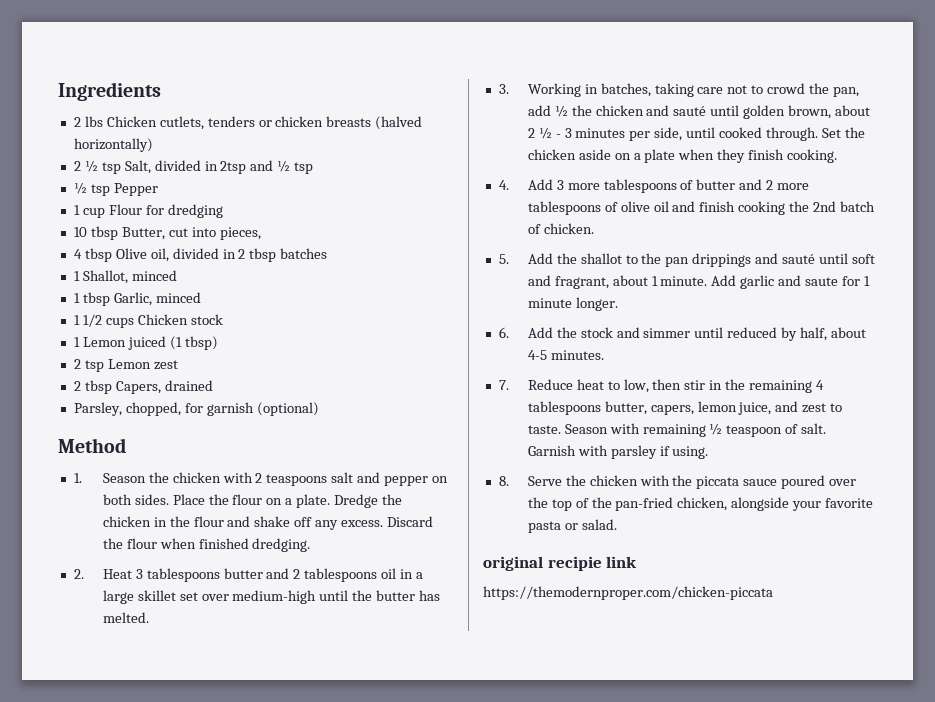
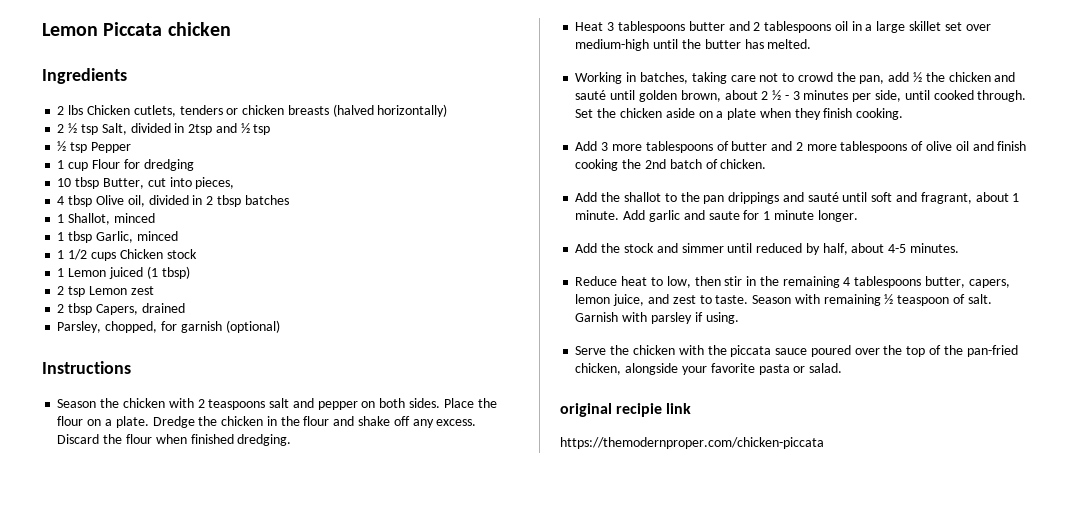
(58, 91) none -> [42,22,231,36] Lemon Piccata chicken //
[58,438,126,453] [73,473,82,483] Method // 1. -> [42,361,131,374] Instructions //
[73,569,84,579] 2. -> (292, 440) none
[498,84,509,94] 3. -> (812, 44) none
[498,180,509,190] 4. -> (904, 114) none
[498,254,509,264] 5. -> (767, 164) none
[498,327,509,338] 6. -> (858, 216) none
[498,380,509,390] 7. -> (959, 248) none
[498,476,509,486] 8. -> (739, 318) none

